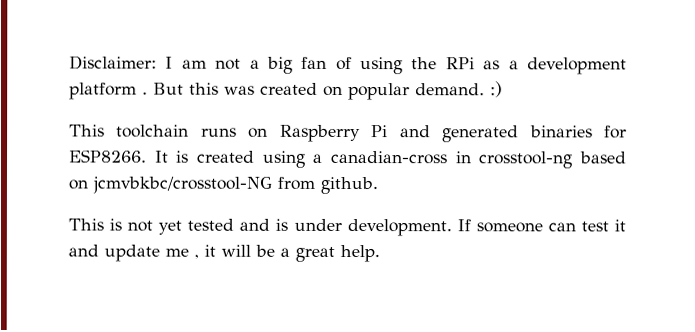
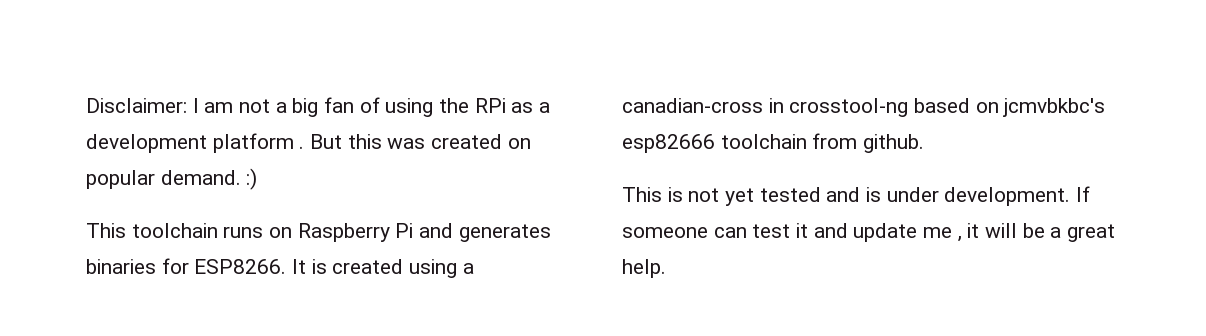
[442,125,520,143] generated -> [458,224,551,242] generates
[92,176,272,194] jcmvbkbc/crosstool-NG -> [1003,98,1106,117] [622,134,807,153] jcmvbkbc's esp82666 toolchain

